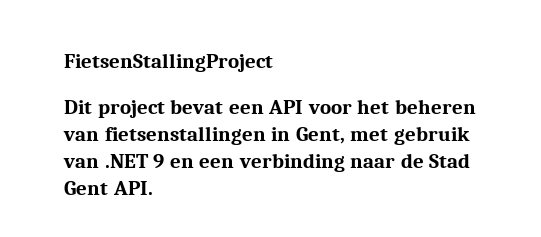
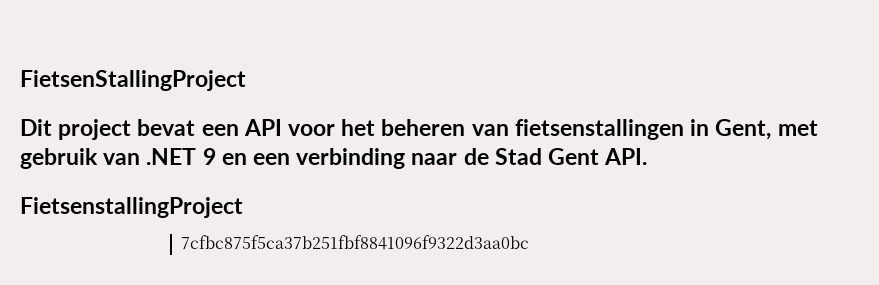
(153, 188) none -> [20,197,243,218] [180,235,529,250] // FietsenstallingProject // 7cfbc875f5ca37b251fbf8841096f9322d3aa0bc

